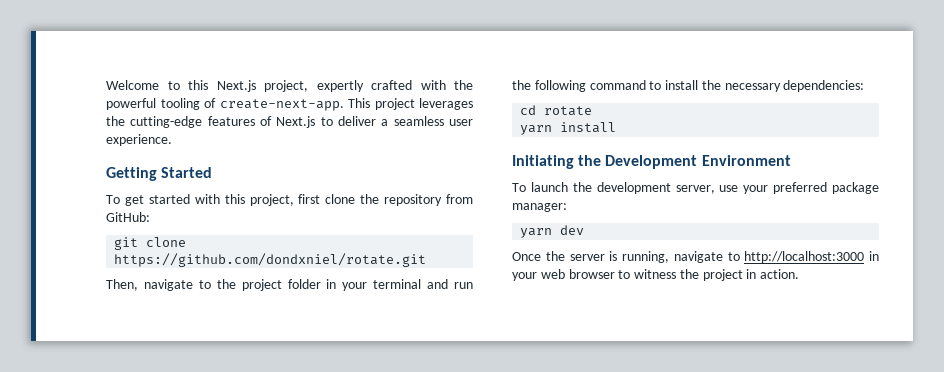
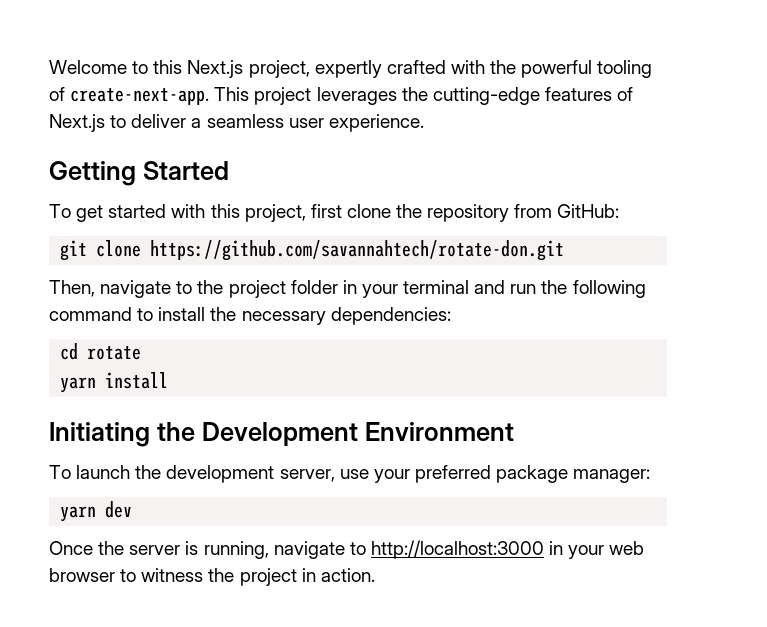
[114,253,427,267] https://github.com/dondxniel/rotate.git -> [150,240,565,261] https://github.com/savannahtech/rotate-don.git

